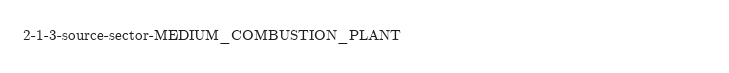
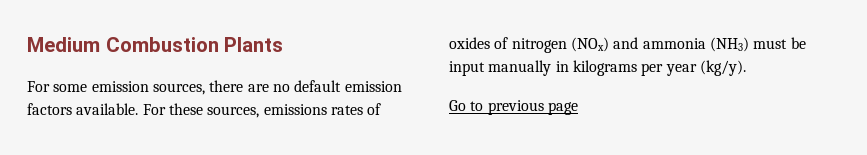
[23,29,401,44] 2-1-3-source-sector-MEDIUM_COMBUSTION_PLANT -> [27,37,284,52] [27,80,402,95] [27,103,382,118] [449,37,806,53] [449,60,746,76] [449,100,578,115] Medium Combustion Plants // For some emission sources, there are no default emission factors available. For these sources, emissions rates of oxides of nitrogen (NOx) and ammonia (NH3) must be input manually in kilograms per year (kg/y). // Go to previous page

